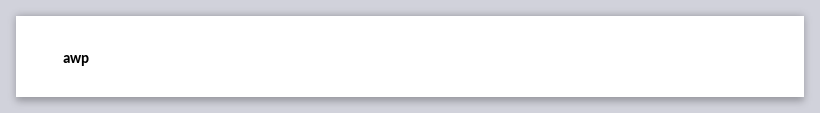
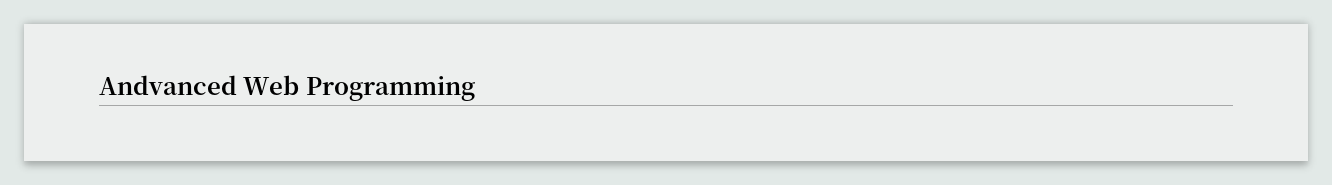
[63,55,89,66] awp -> [99,75,475,101] Andvanced Web Programming

